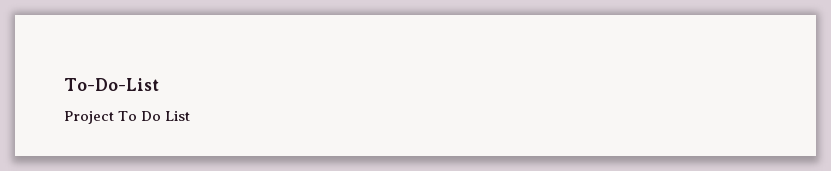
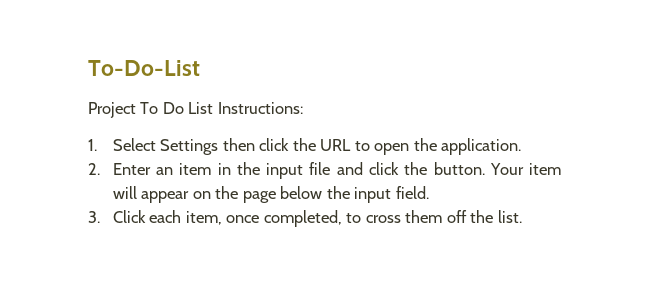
(191, 116) none -> [217,102,303,114] [88,138,522,155] [88,162,561,179] [112,186,429,203] [88,210,522,227] Instructions: // 1. Select Settings then click the URL to open the application. // 2. Enter an item in the input file and click the button. Your item will appear on the page below the input field. // 3. Click each item, once completed, to cross them off the list.

